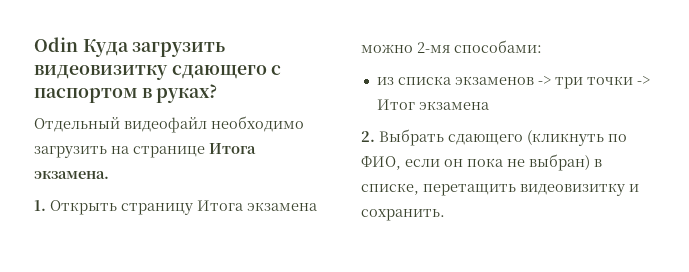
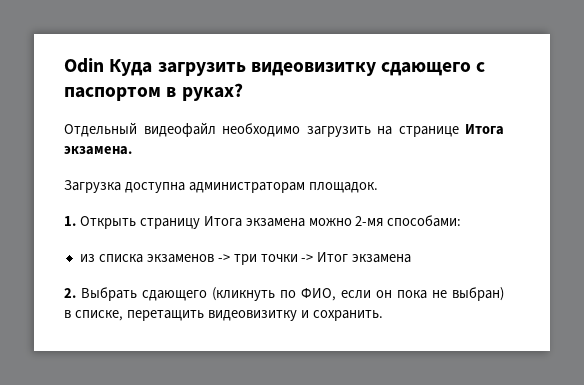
(109, 175) none -> [64,180,378,193] // Загрузка доступна администраторам площадок.

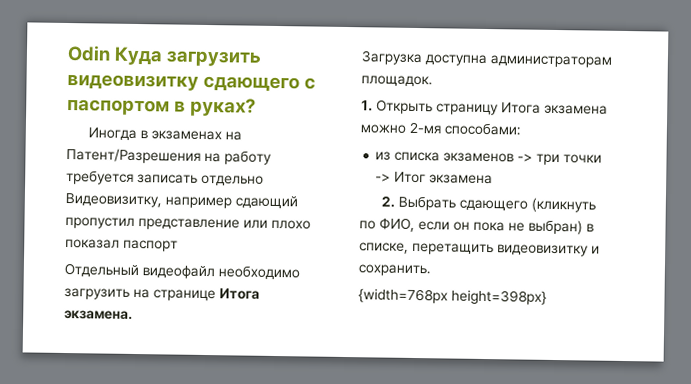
(243, 92) none -> [87,127,242,142] [66,148,272,165] [66,170,264,187] [65,192,298,210] [65,216,311,231] [65,238,178,252] // Иногда в экзаменах на Патент/Разрешения на работу требуется записать отдельно Видеовизитку, например сдающий пропустил представление или плохо показал паспорт
(383, 315) none -> [358,288,547,305] // {width=768px height=398px}

